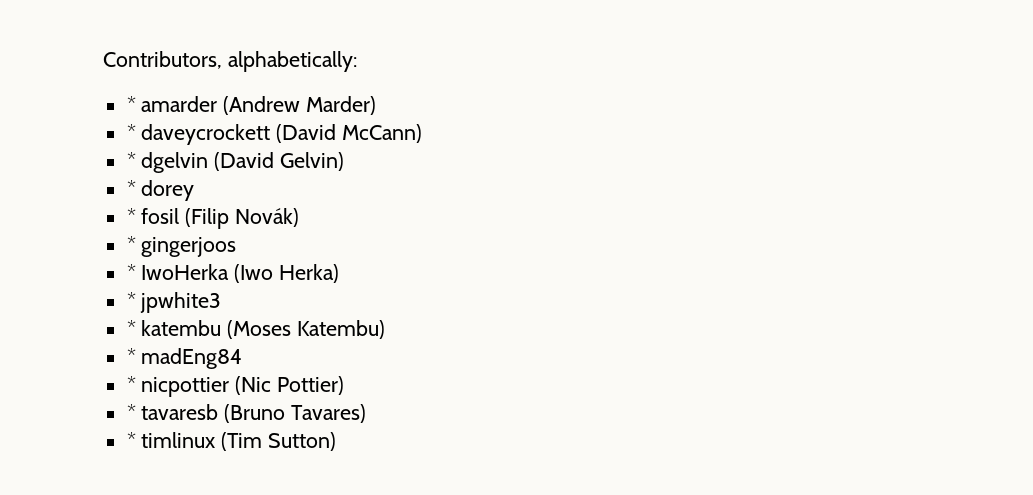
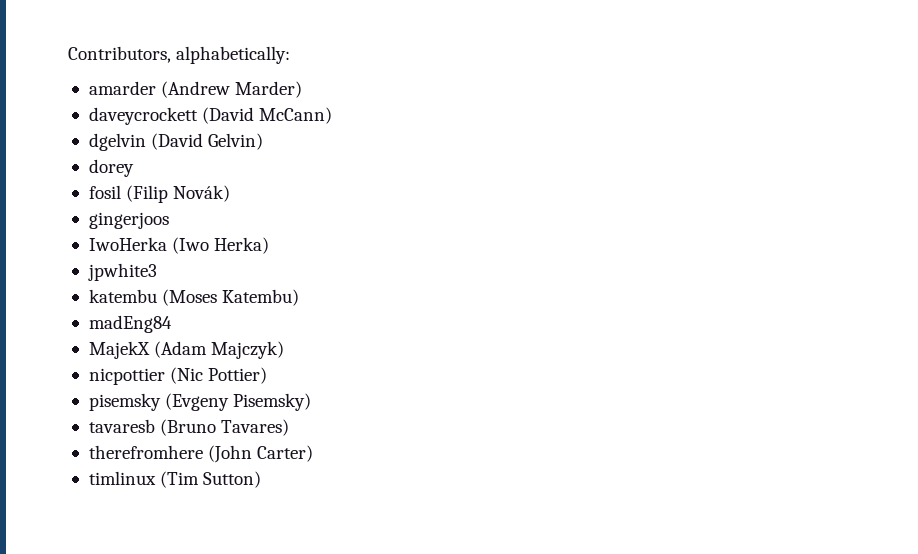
[126,96,136,112] * -> (291, 55) none
[126,124,136,140] * -> (303, 89) none
[126,152,136,168] * -> (333, 115) none
[126,180,136,196] * -> (264, 141) none
[126,208,136,224] * -> (134, 168) none
[126,236,136,252] * -> (231, 193) none
[126,264,136,280] * -> (169, 220) none
[126,292,136,308] * -> (270, 245) none
[126,320,136,336] * -> (157, 272) none
[126,348,136,364] * -> (300, 297) none
[126,376,136,392] * -> [88,341,285,359] MajekX (Adam Majczyk) //
[126,404,136,420] * -> [88,393,312,411] pisemsky (Evgeny Pisemsky) //
[126,432,136,448] * -> [88,445,314,463] therefromhere (John Carter) //

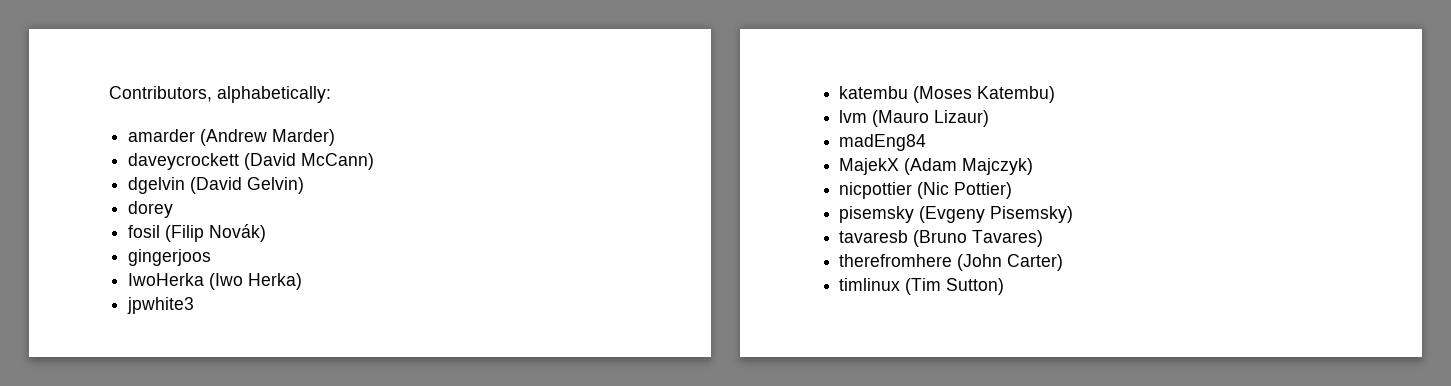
(300, 297) none -> [839,110,990,127] // lvm (Mauro Lizaur)

